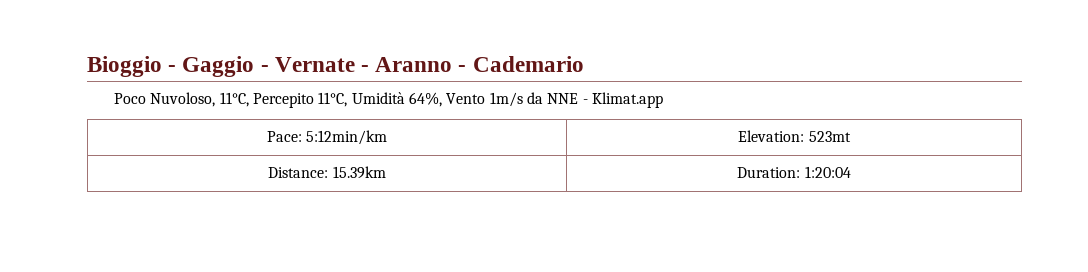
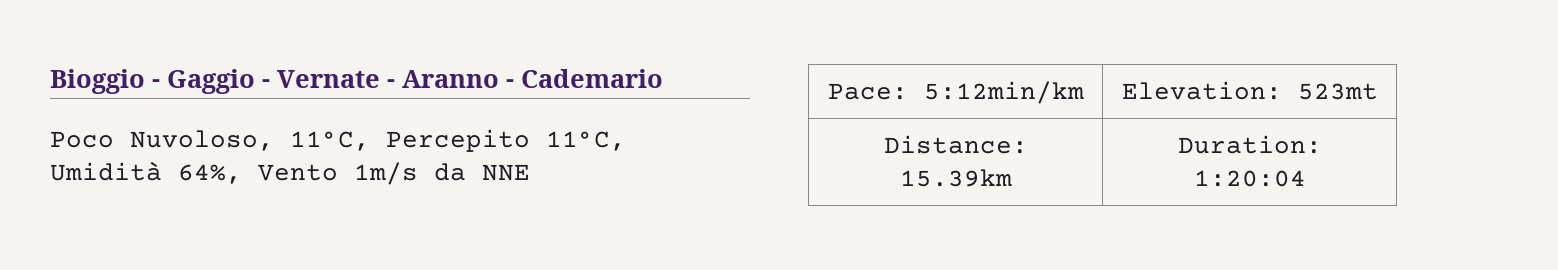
[582,92,663,108] - Klimat.app -> (530, 172) none

